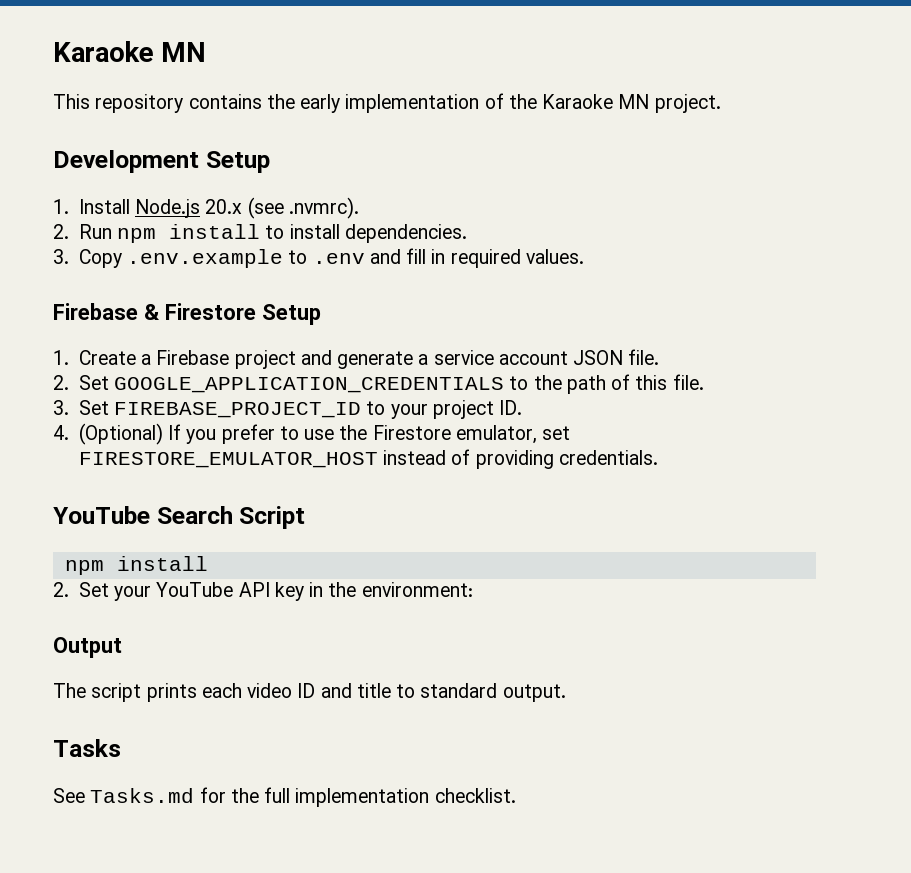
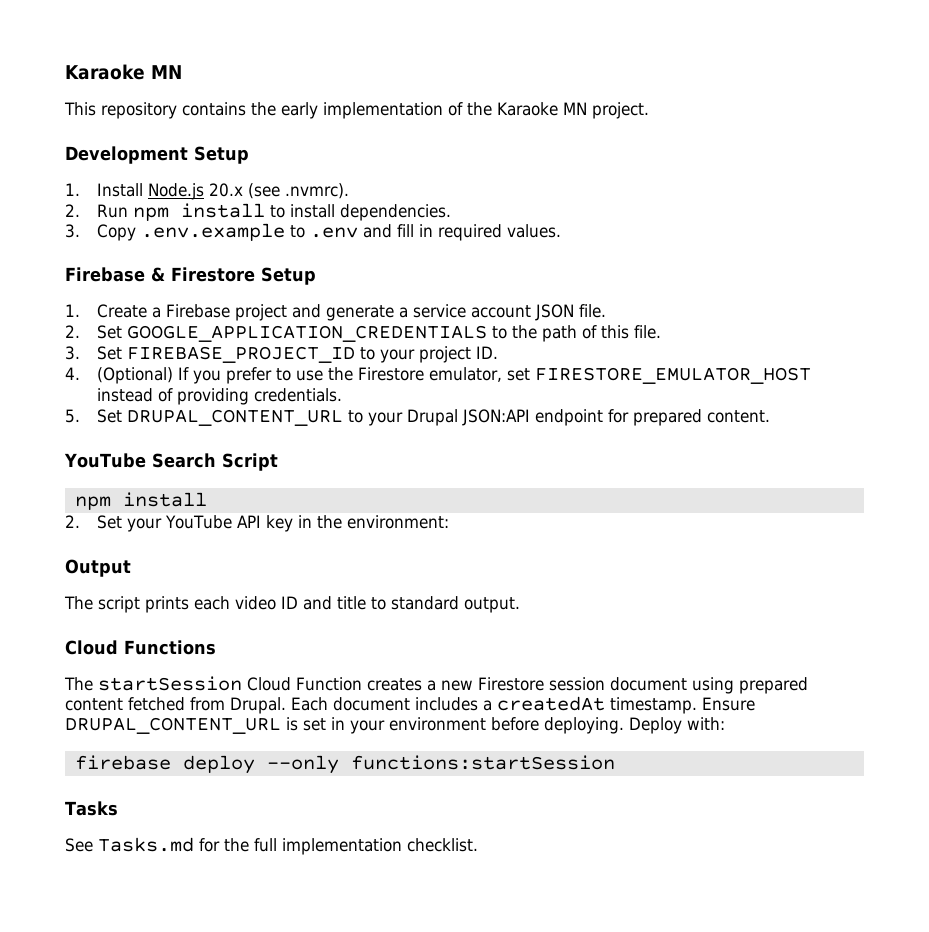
(658, 457) none -> [65,409,770,426] // 5. Set DRUPAL_CONTENT_URL to your Drupal JSON:API endpoint for prepared content.
(566, 693) none -> [65,640,216,655] [64,676,808,694] [65,696,755,714] [65,717,725,734] [74,755,615,774] // Cloud Functions // The startSession Cloud Function creates a new Firestore session document using prepared content fetched from Drupal. Each document includes a createdAt timestamp. Ensure DRUPAL_CONTENT_URL is set in your environment before deploying. Deploy with: // firebase deploy --only functions:startSession

